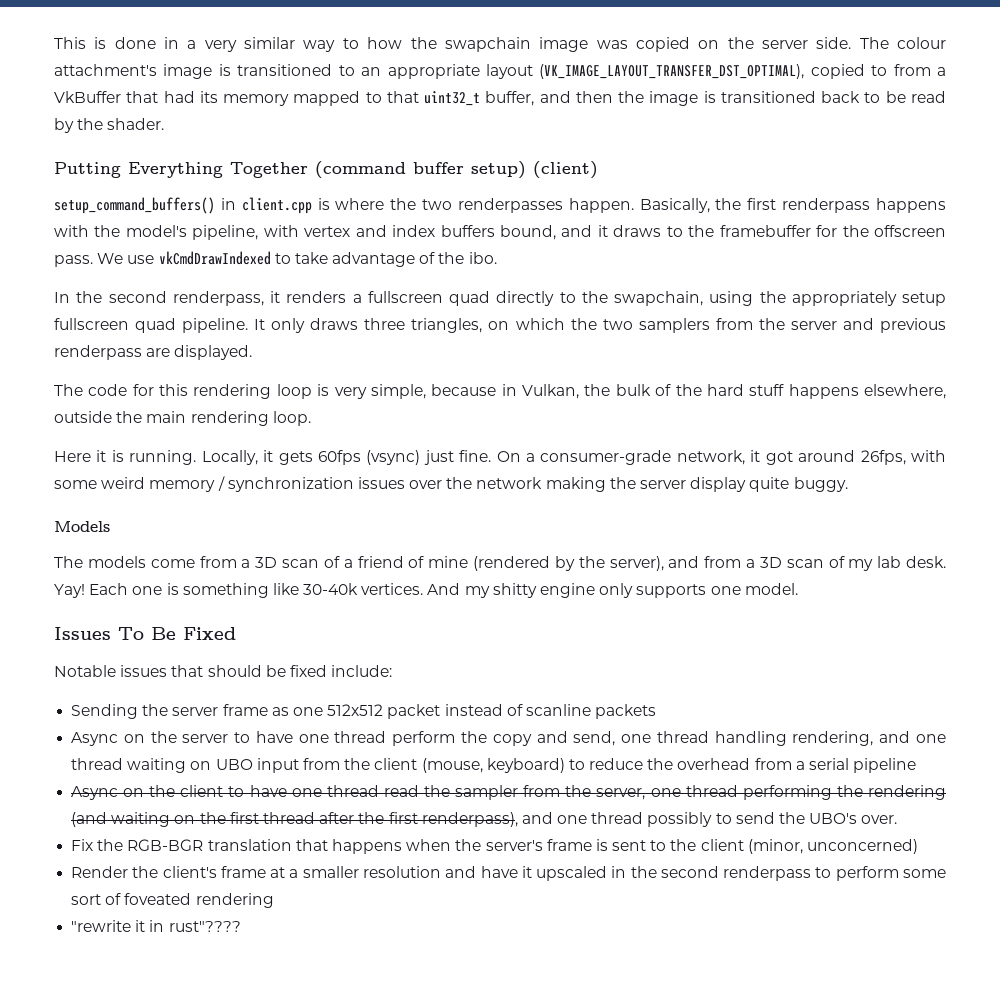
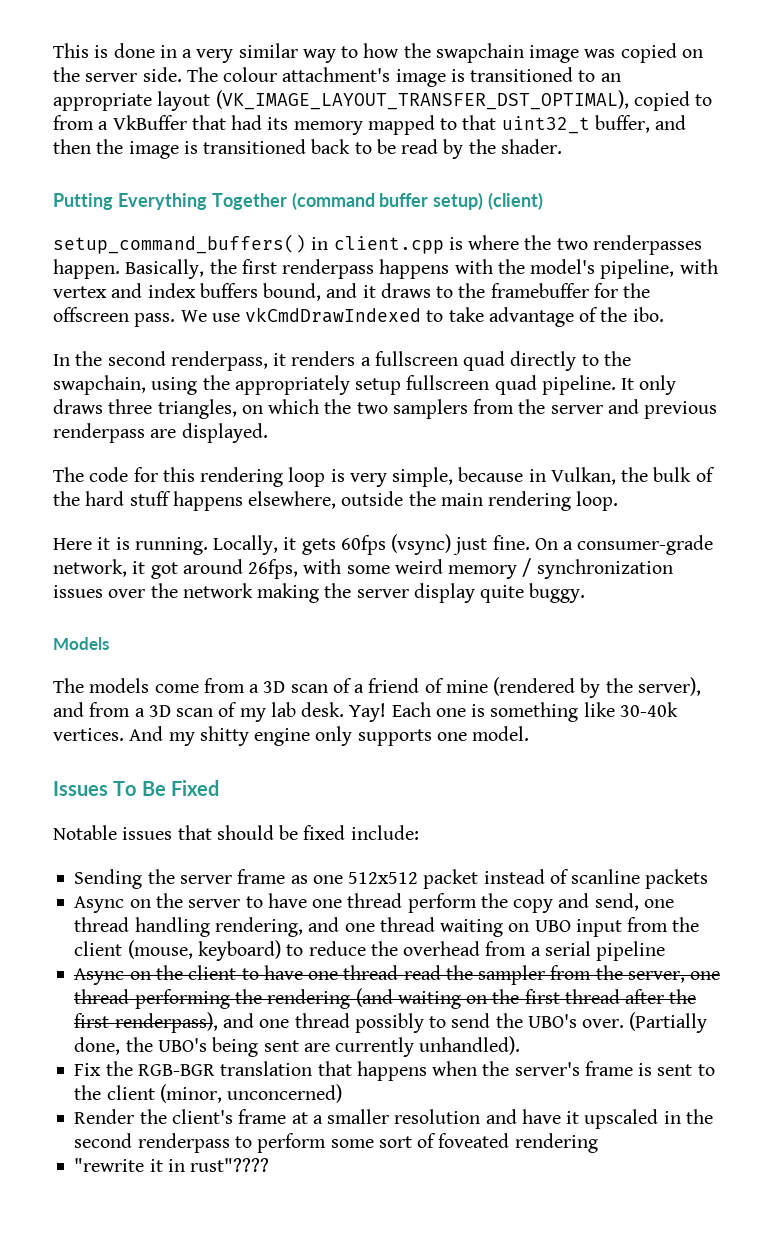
(898, 819) none -> [629,1012,708,1033] [74,1036,521,1057] (Partially done, the UBO's being sent are currently unhandled).

